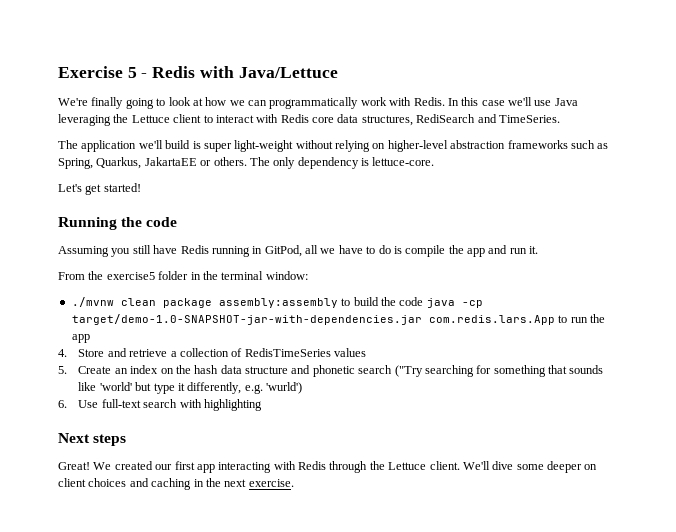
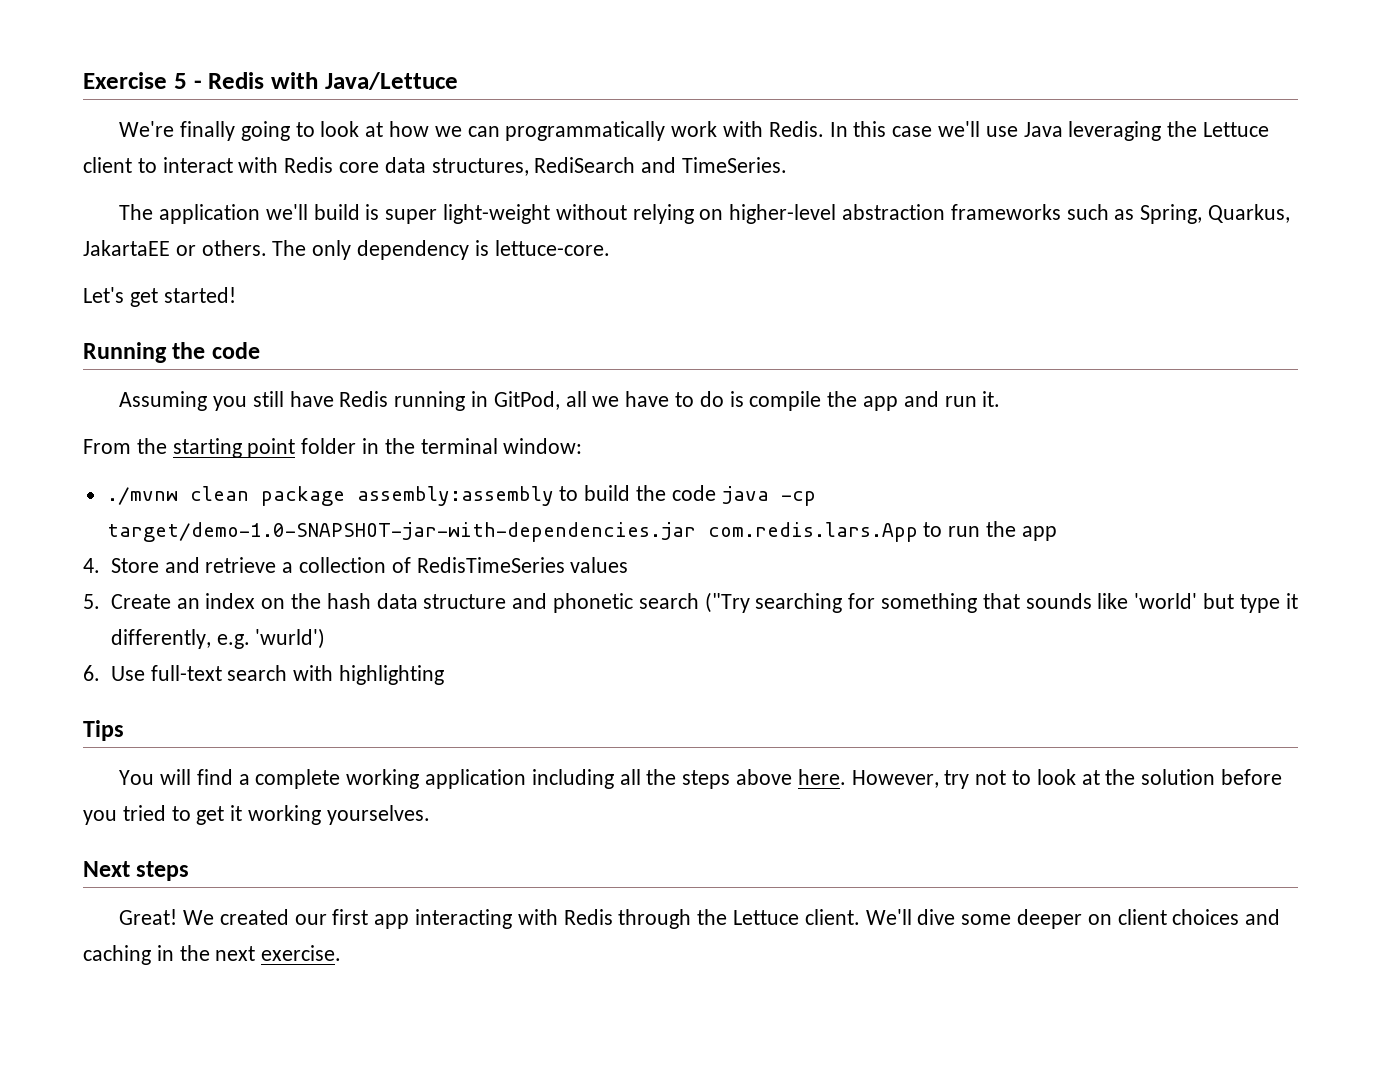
[106,272,155,280] exercise5 -> [172,438,296,458] starting point
(262, 405) none -> [83,720,124,741] [119,769,1283,789] [83,805,430,825] // Tips // You will find a complete working application including all the steps above here. However, try not to look at the solution before you tried to get it working yourselves.

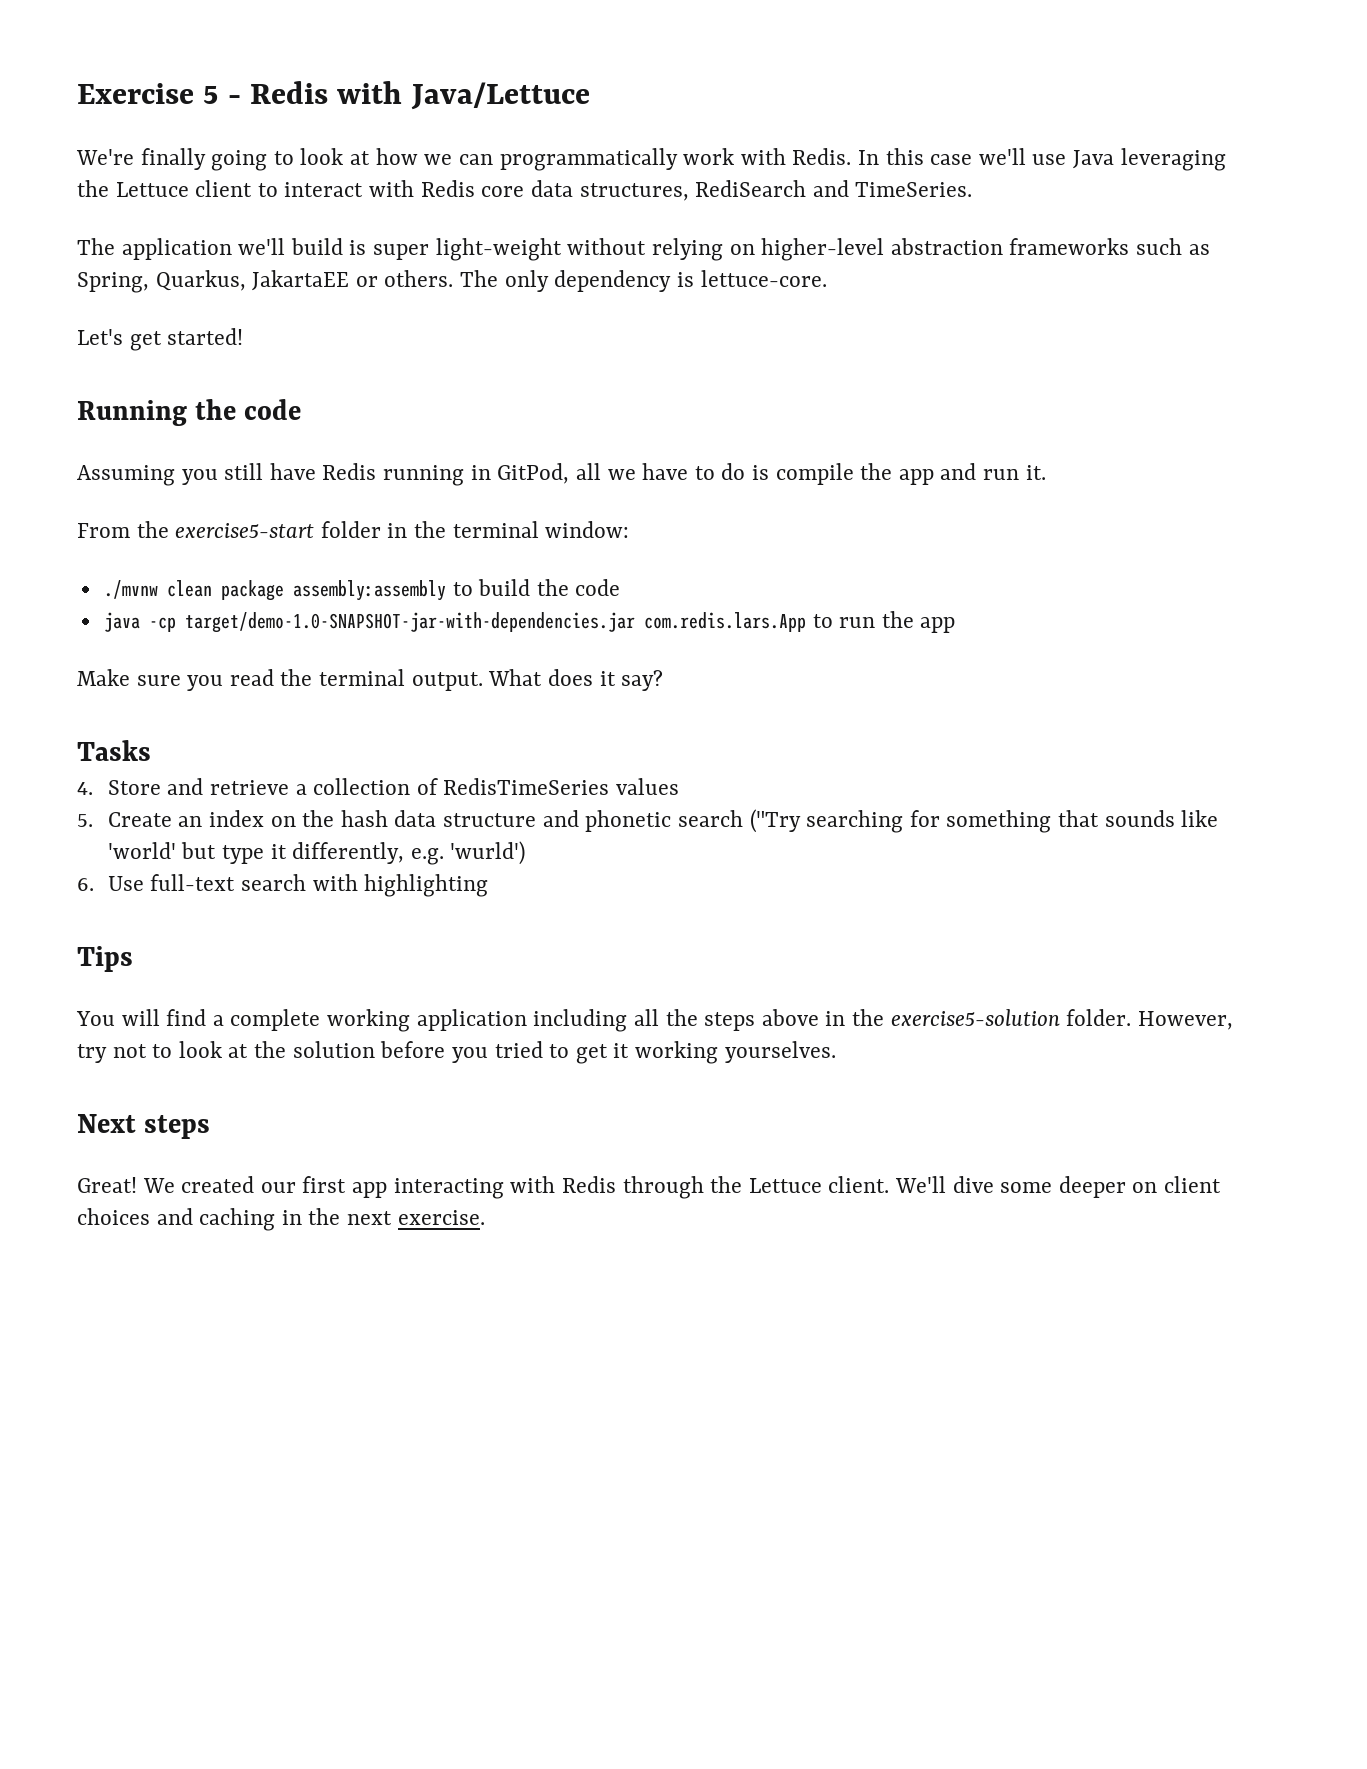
[172,438,296,458] starting point -> [175,523,315,538] exercise5-start
(716, 493) none -> (621, 587) //
(1057, 533) none -> [77,669,664,691] [77,740,151,761] // Make sure you read the terminal output. What does it say? // Tasks
[797,769,846,785] here. -> [825,1009,1132,1026] in the exercise5-solution folder.

